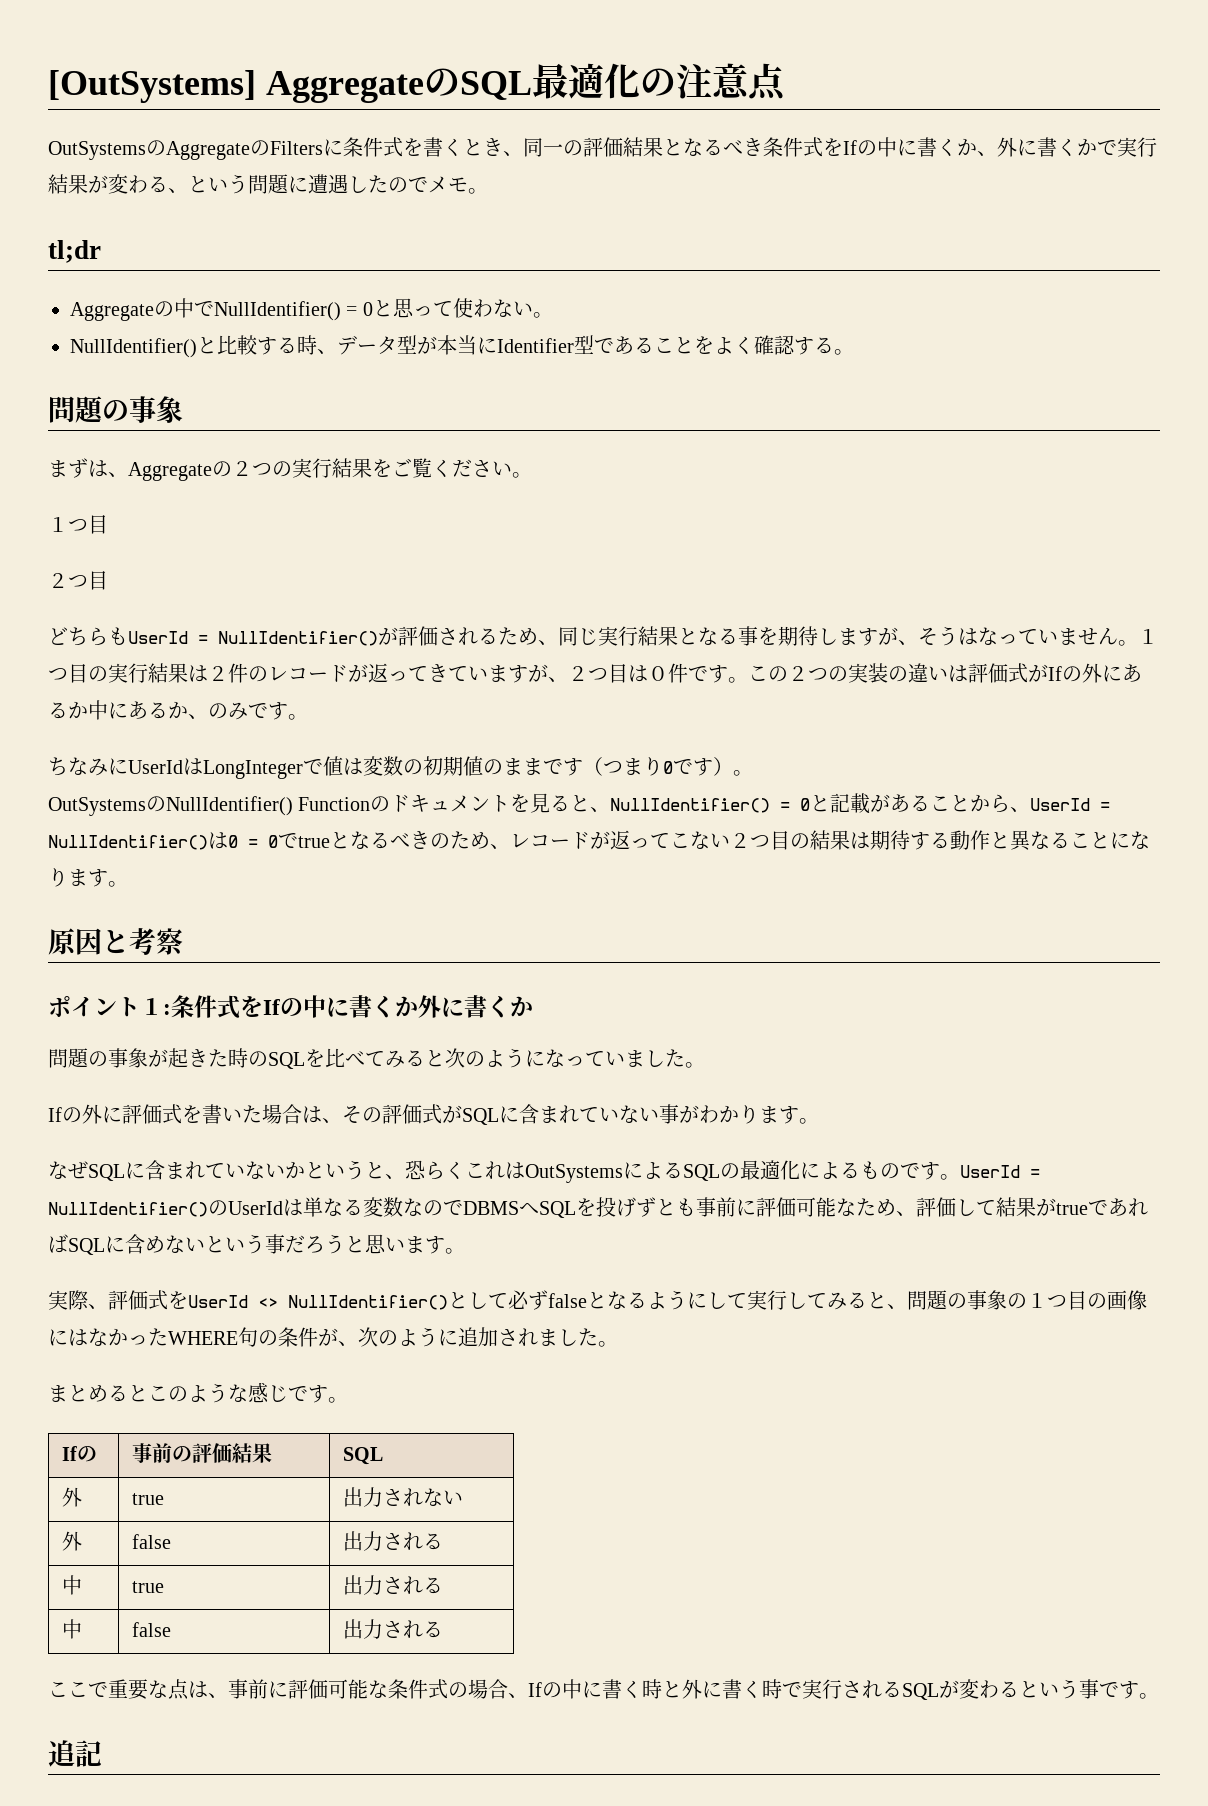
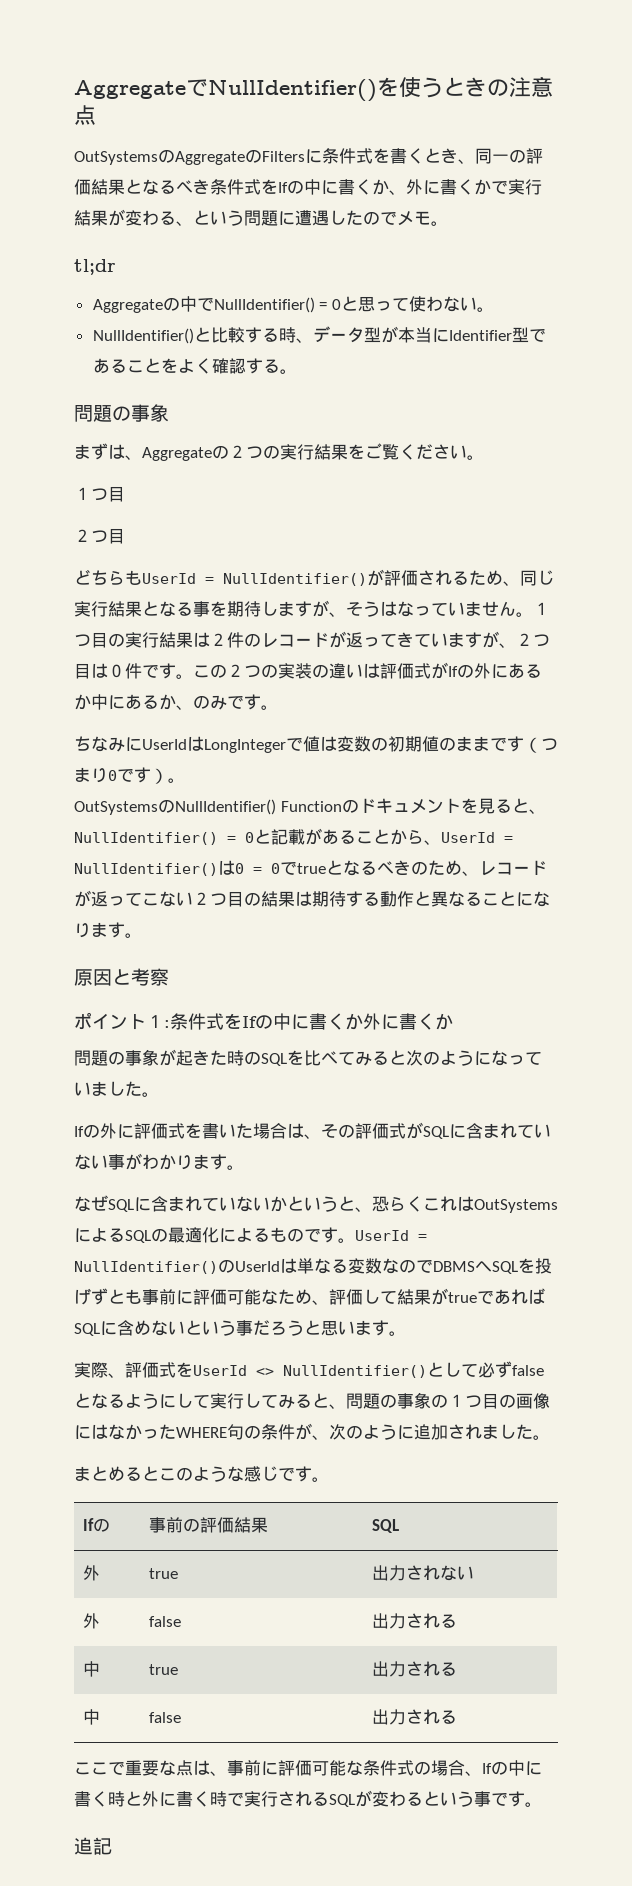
[48,63,640,103] [OutSystems] AggregateのSQL最適化 -> [74,77,487,102] AggregateでNullIdentifier()を使うとき

